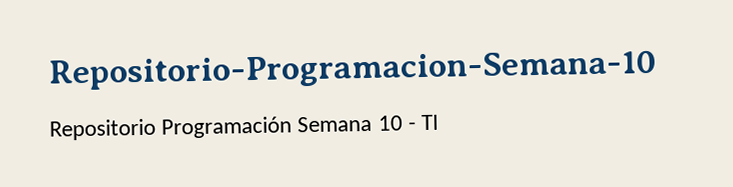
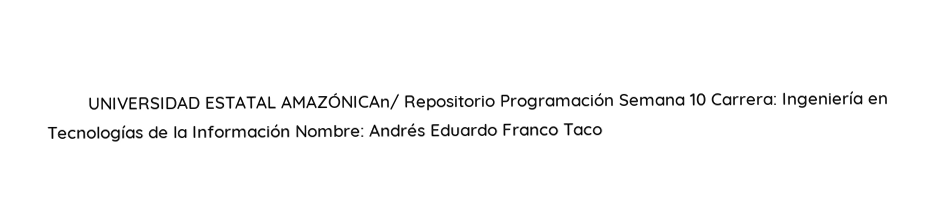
[48,49,657,91] Repositorio-Programacion-Semana-10 // -> [86,92,400,111] UNIVERSIDAD ESTATAL AMAZÓNICAn/
[407,114,440,131] - TI -> [709,91,889,108] [47,123,603,142] Carrera: Ingeniería en Tecnologías de la Información Nombre: Andrés Eduardo Franco Taco

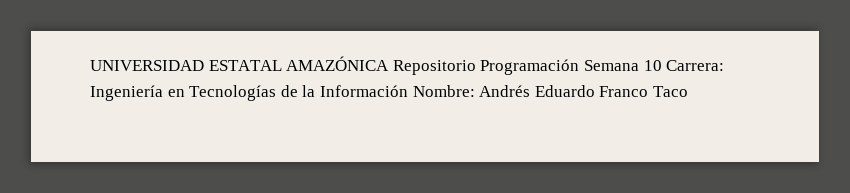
[279,92,400,111] AMAZÓNICAn/ -> [286,56,390,71] AMAZÓNICA

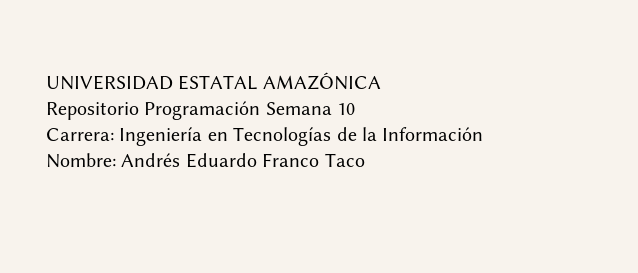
(390, 63) none -> (381, 81) //
(662, 65) none -> (356, 109) //
(408, 91) none -> (484, 134) //

